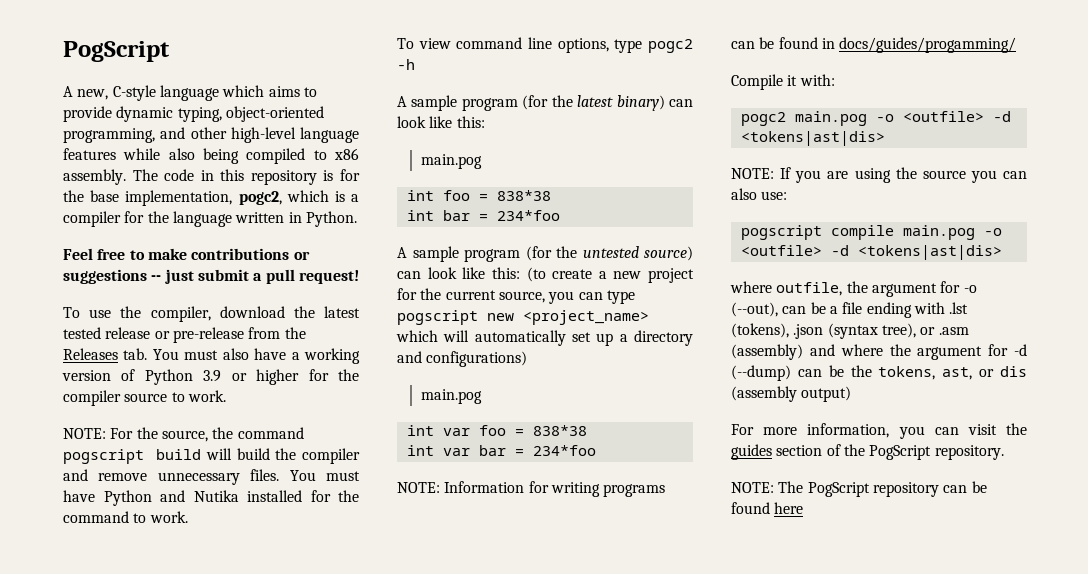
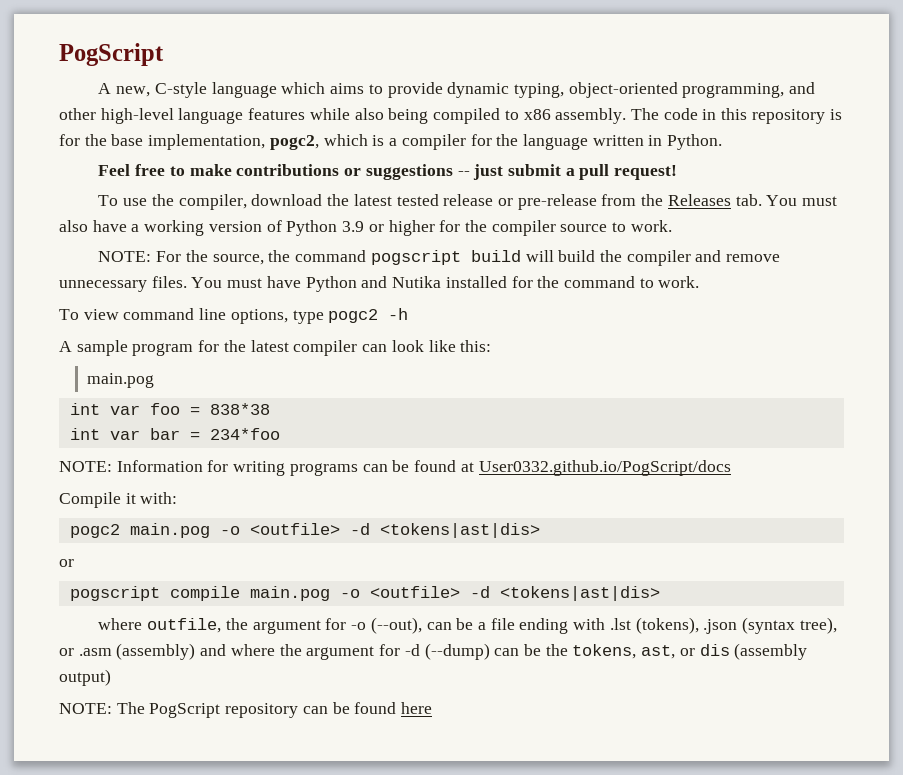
[522,95,665,111] (for the latest binary) -> [198,340,358,356] for the latest compiler
[406,190,551,201] [406,210,560,221] [397,246,693,262] [397,267,694,283] [397,288,635,304] [397,310,649,325] [396,330,693,346] [397,351,528,367] [420,389,482,404] // int foo = 838*38 // int bar = 234*foo // A sample program (for the untested source) can look like this: (to create a new project for the current source, you can type pogscript new <project_name> which will automatically set up a directory and configurations) // main.pog -> (155, 380) none
[821,37,1017,53] in docs/guides/progamming/ -> [460,460,731,476] at User0332.github.io/PogScript/docs
[731,167,1027,183] [731,188,788,200] NOTE: If you are using the source you can also use: -> [59,559,74,567] or
[731,423,1027,439] [731,444,1004,460] // For more information, you can visit the guides section of the PogScript repository. -> (111, 677) none

